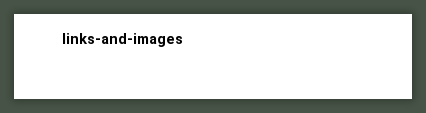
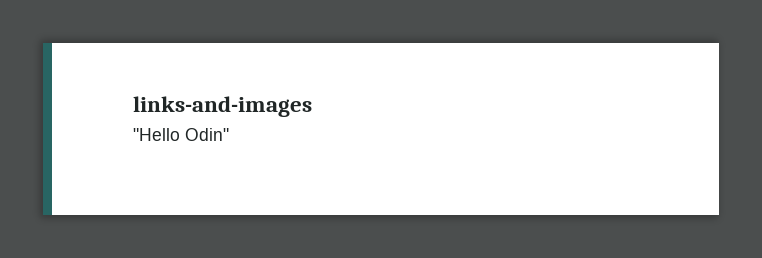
(183, 40) none -> [133,128,229,141] // "Hello Odin"

